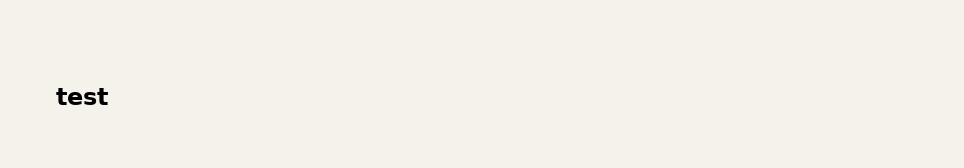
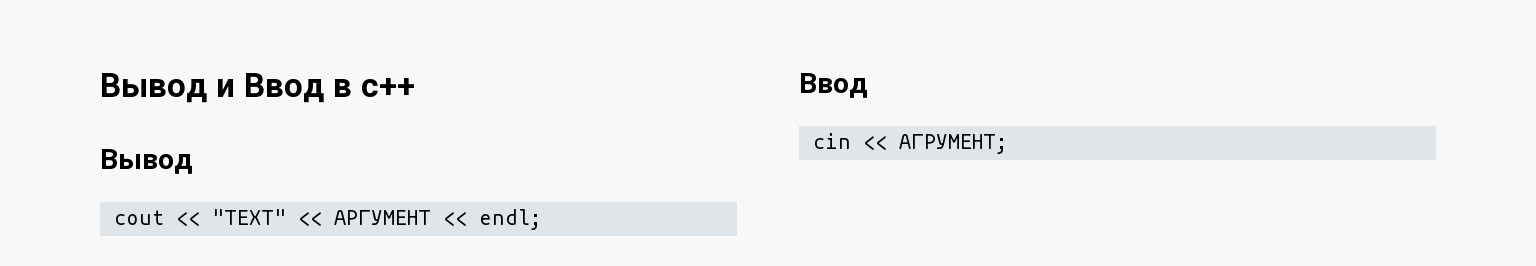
[56,88,108,105] test -> [100,73,415,103] [100,149,193,174] [113,209,541,230] [799,73,868,98] [812,133,1007,154] Вывод и Ввод в c++ // Вывод // cout << "TEXT" << АРГУМЕНТ << endl; // Ввод // cin << АГРУМЕНТ;

